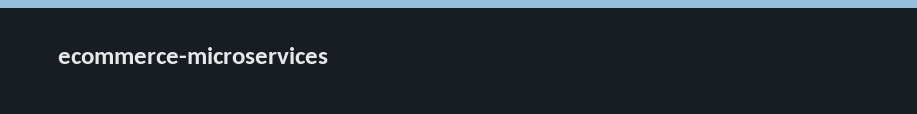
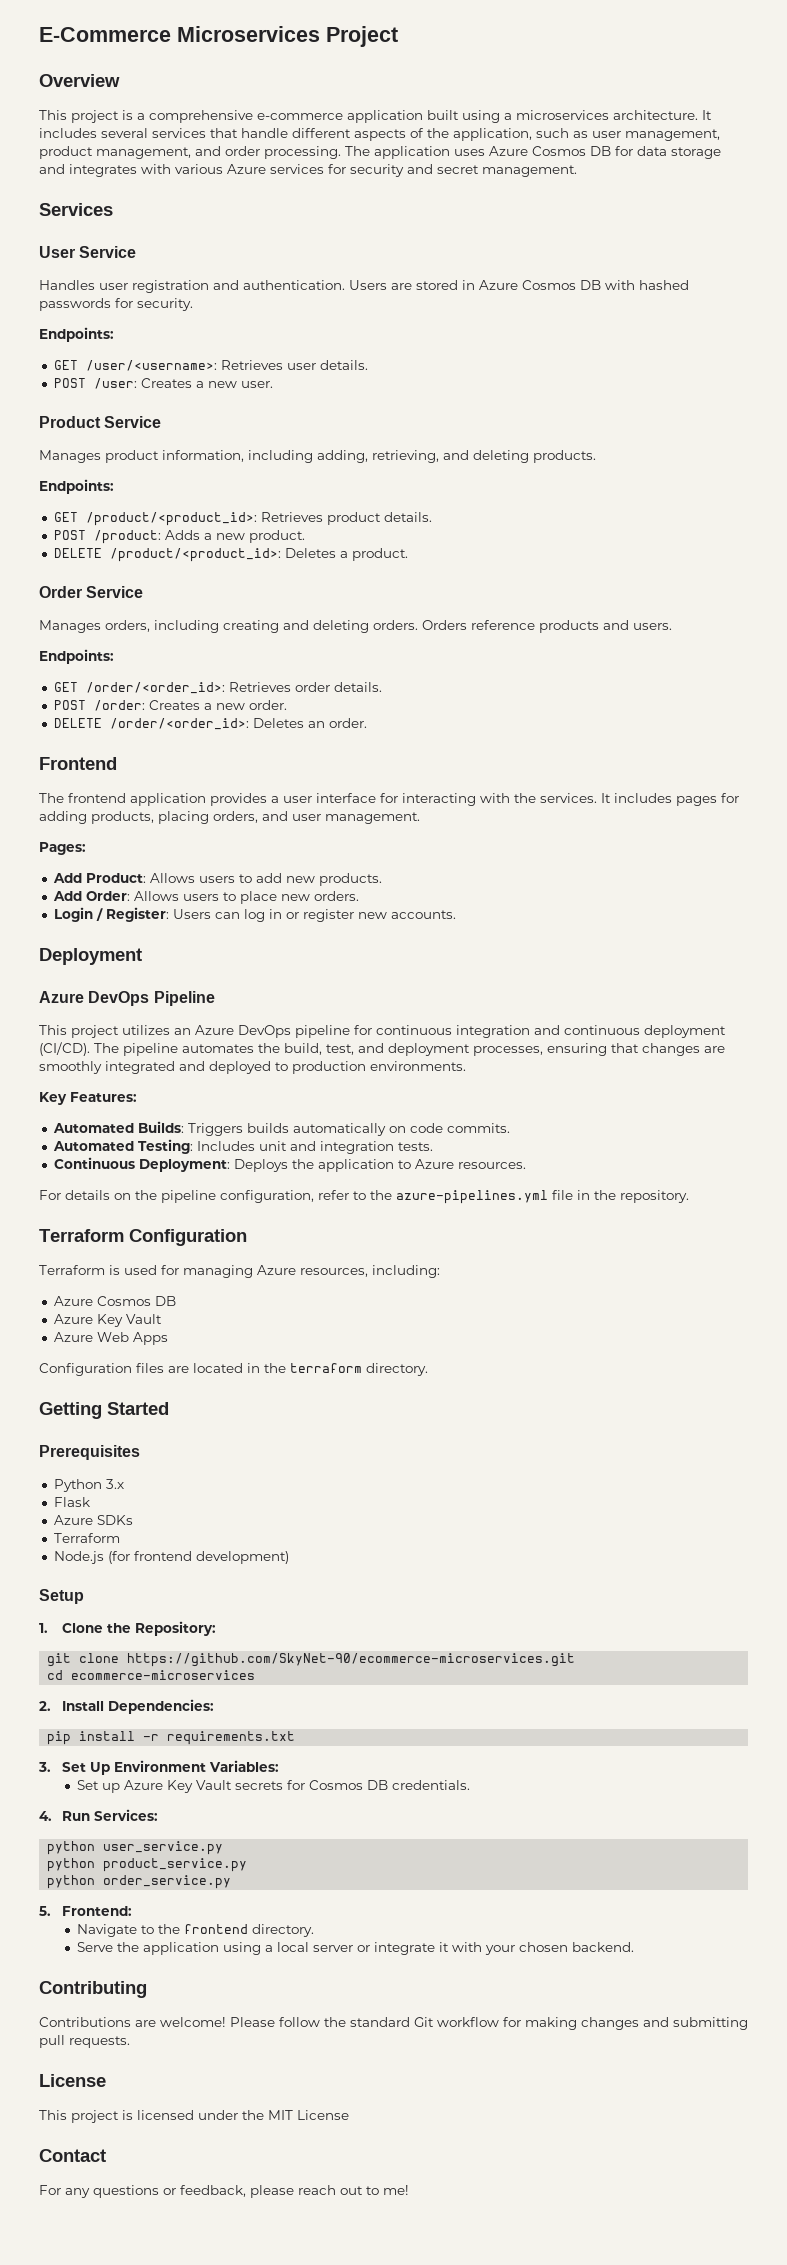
[58,47,328,64] ecommerce-microservices -> [39,26,398,47] [39,74,120,87] [39,110,712,123] [39,128,720,141] [39,146,721,159] [39,164,577,177] [39,203,113,216] [39,246,137,258] [39,280,689,293] [39,298,193,311] [39,327,114,342] [53,360,368,371] [53,378,273,389] [39,416,162,428] [39,450,596,463] [39,479,114,494] [53,512,432,526] [53,530,305,544] [53,548,408,562] [39,586,144,598] [39,620,672,633] [39,649,114,664] [53,682,382,694] [53,700,287,711] [53,718,367,730] [39,757,117,770] [39,793,739,806] [39,811,420,824] [39,842,86,855] [52,873,382,886] [52,891,359,904] [53,907,456,922] [39,948,142,965] [39,991,215,1006] [39,1025,726,1038] [39,1042,725,1056] [39,1061,466,1074] [39,1092,137,1105] [52,1121,510,1136] [52,1139,433,1154] [53,1157,526,1172] [39,1190,689,1204] [39,1229,247,1246] [39,1265,440,1278] [53,1296,176,1306] [53,1314,162,1327] [53,1332,168,1345] [39,1363,428,1376] [39,1402,169,1419] [39,1445,140,1460] [53,1479,124,1492] [53,1497,90,1507] [53,1515,133,1525] [53,1533,120,1543] [53,1551,289,1564] [39,1589,84,1604] [39,1621,217,1636] [47,1653,576,1667] [47,1670,256,1680] [39,1699,215,1714] [47,1731,296,1745] [38,1760,280,1775] [77,1780,471,1793] [39,1809,159,1821] [47,1841,224,1855] [47,1858,248,1872] [47,1875,232,1889] [39,1906,133,1916] [77,1924,315,1937] [77,1942,635,1955] [39,1981,147,1998] [39,2017,748,2030] [39,2035,130,2048] [39,2074,106,2087] [39,2110,349,2123] [39,2149,106,2162] [39,2185,409,2198] E-Commerce Microservices Project // Overview // This project is a comprehensive e-commerce application built using a microservices architecture. It includes several services that handle different aspects of the application, such as user management, product management, and order processing. The application uses Azure Cosmos DB for data storage and integrates with various Azure services for security and secret management. // Services // User Service // Handles user registration and authentication. Users are stored in Azure Cosmos DB with hashed passwords for security. // Endpoints: // GET /user/<username>: Retrieves user details. // POST /user: Creates a new user. // Product Service // Manages product information, including adding, retrieving, and deleting products. // Endpoints: // GET /product/<product_id>: Retrieves product details. // POST /product: Adds a new product. // DELETE /product/<product_id>: Deletes a product. // Order Service // Manages orders, including creating and deleting orders. Orders reference products and users. // Endpoints: // GET /order/<order_id>: Retrieves order details. // POST /order: Creates a new order. // DELETE /order/<order_id>: Deletes an order. // Frontend // The frontend application provides a user interface for interacting with the services. It includes pages for adding products, placing orders, and user management. // Pages: // Add Product: Allows users to add new products. // Add Order: Allows users to place new orders. // Login / Register: Users can log in or register new accounts. // Deployment // Azure DevOps Pipeline // This project utilizes an Azure DevOps pipeline for continuous integration and continuous deployment (CI/CD). The pipeline automates the build, test, and deployment processes, ensuring that changes are smoothly integrated and deployed to production environments. // Key Features: // Automated Builds: Triggers builds automatically on code commits. // Automated Testing: Includes unit and integration tests. // Continuous Deployment: Deploys the application to Azure resources. // For details on the pipeline configuration, refer to the azure-pipelines.yml file in the repository. // Terraform Configuration // Terraform is used for managing Azure resources, including: // Azure Cosmos DB // Azure Key Vault // Azure Web Apps // Configuration files are located in the terraform directory. // Getting Started // Prerequisites // Python 3.x // Flask // Azure SDKs // Terraform // Node.js (for frontend development) // Setup // 1. Clone the Repository: // git clone https://github.com/SkyNet-90/ecommerce-microservices.git // cd ecommerce-microservices // 2. Install Dependencies: // pip install -r requirements.txt // 3. Set Up Environment Variables: // Set up Azure Key Vault secrets for Cosmos DB credentials. // 4. Run Services: // python user_service.py // python product_service.py // python order_service.py // 5. Frontend: // Navigate to the frontend directory. // Serve the application using a local server or integrate it with your chosen backend. // Contributing // Contributions are welcome! Please follow the standard Git workflow for making changes and submitting pull requests. // License // This project is licensed under the MIT License // Contact // For any questions or feedback, please reach out to me!

